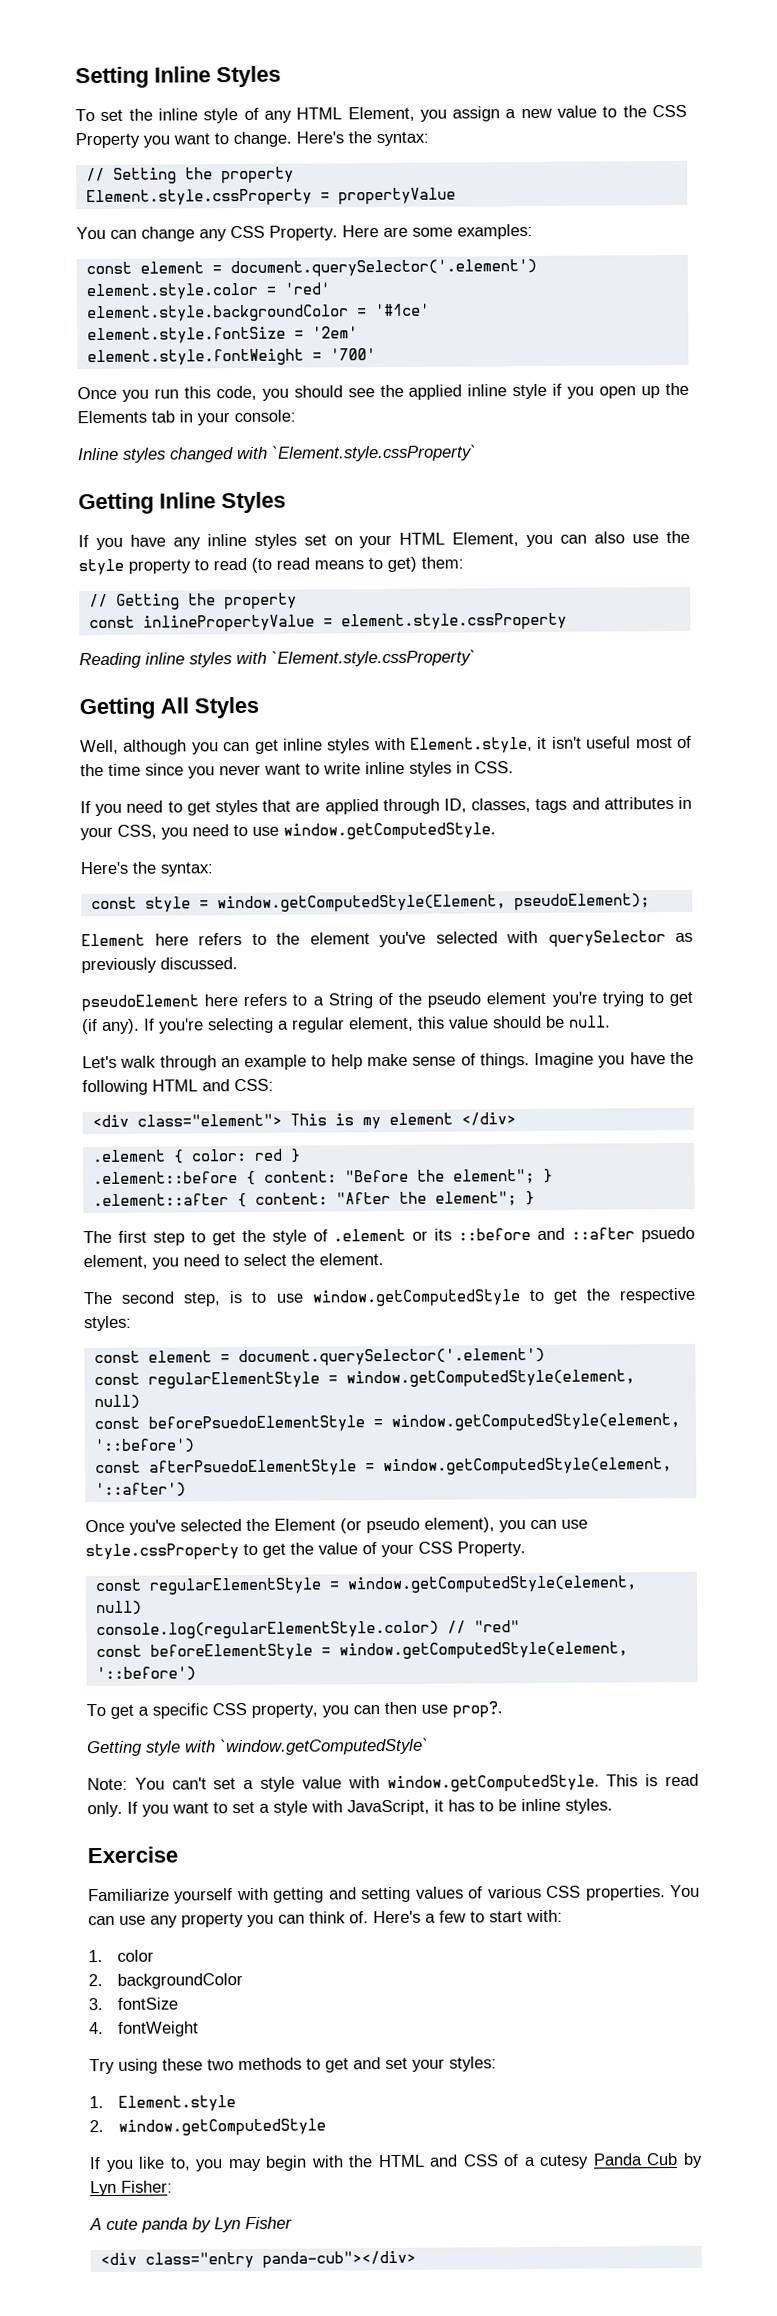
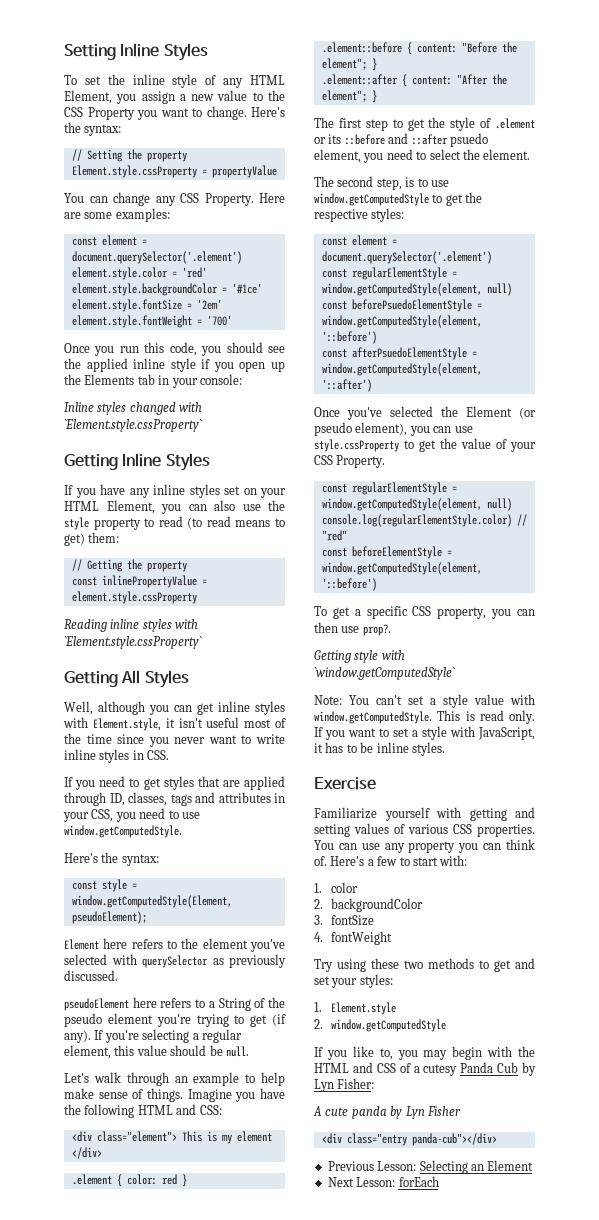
(416, 2259) none -> [327,1160,534,1174] [327,1176,439,1187] // Previous Lesson: Selecting an Element // Next Lesson: forEach

